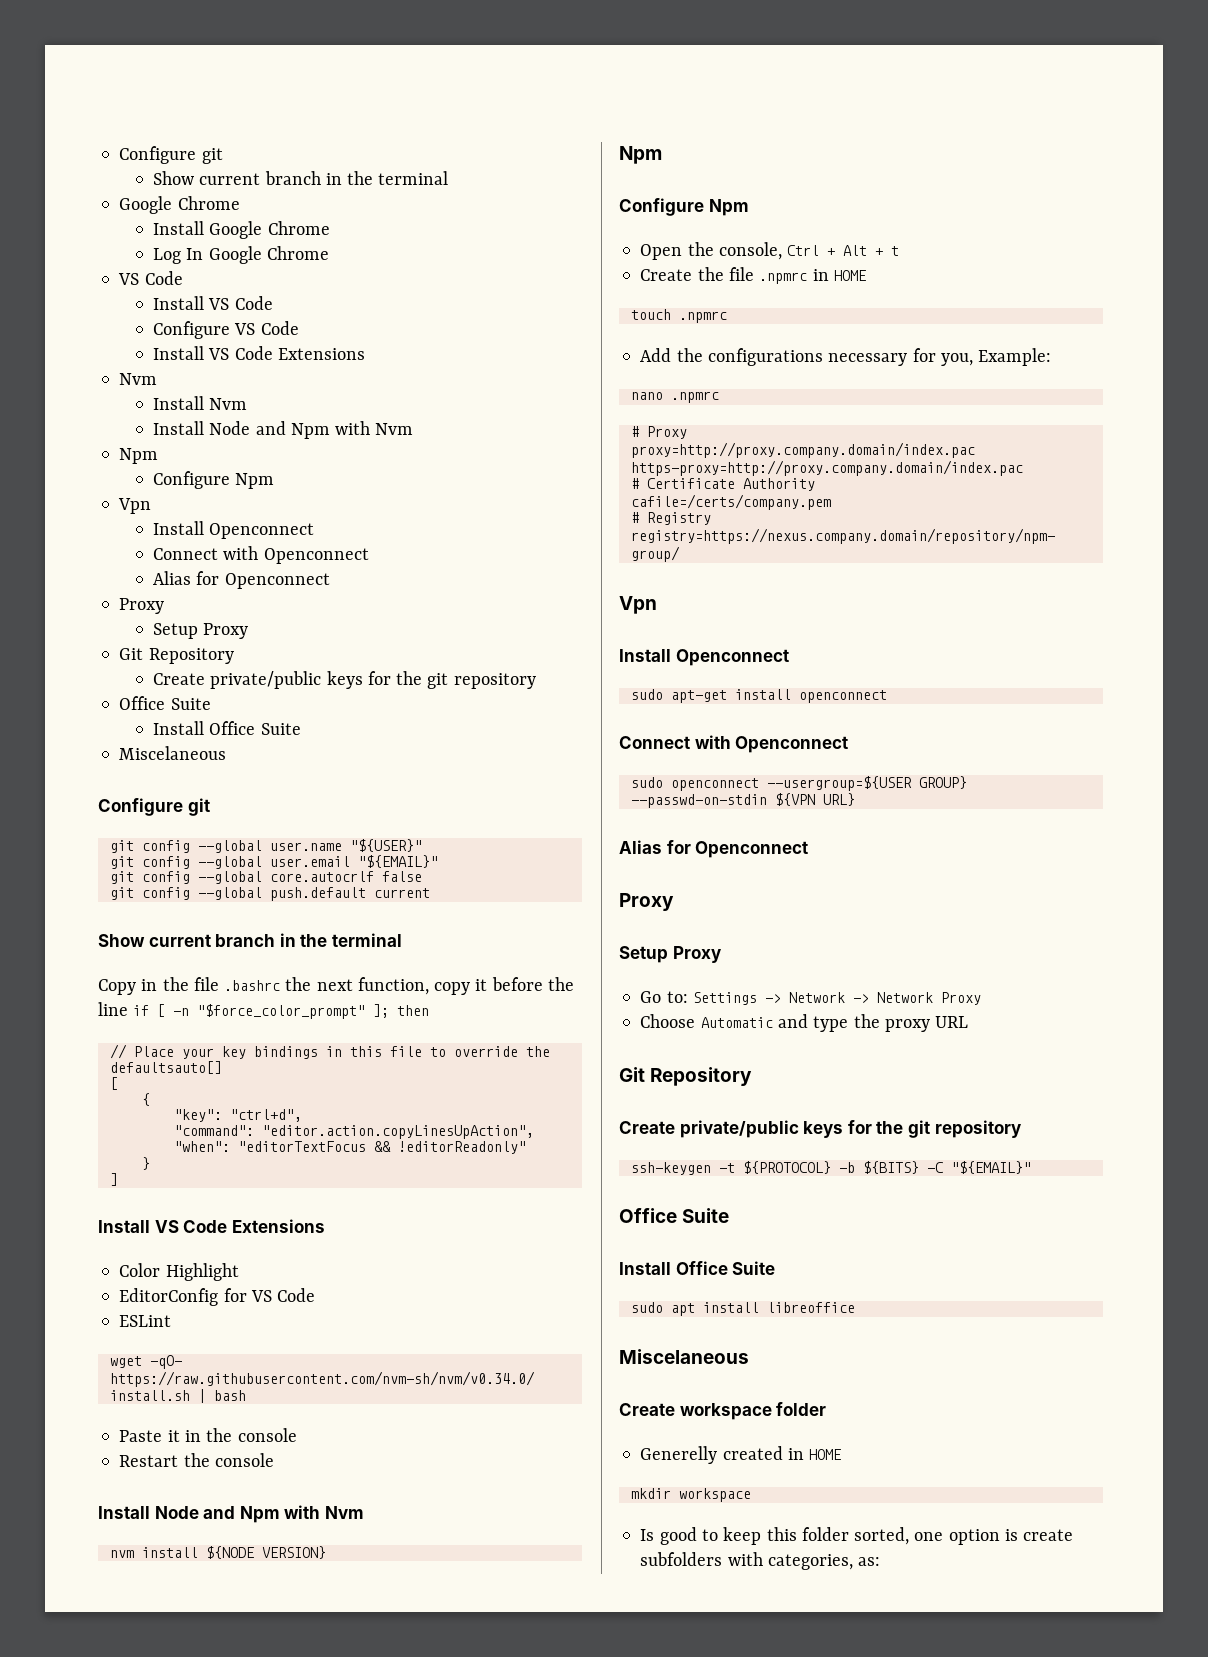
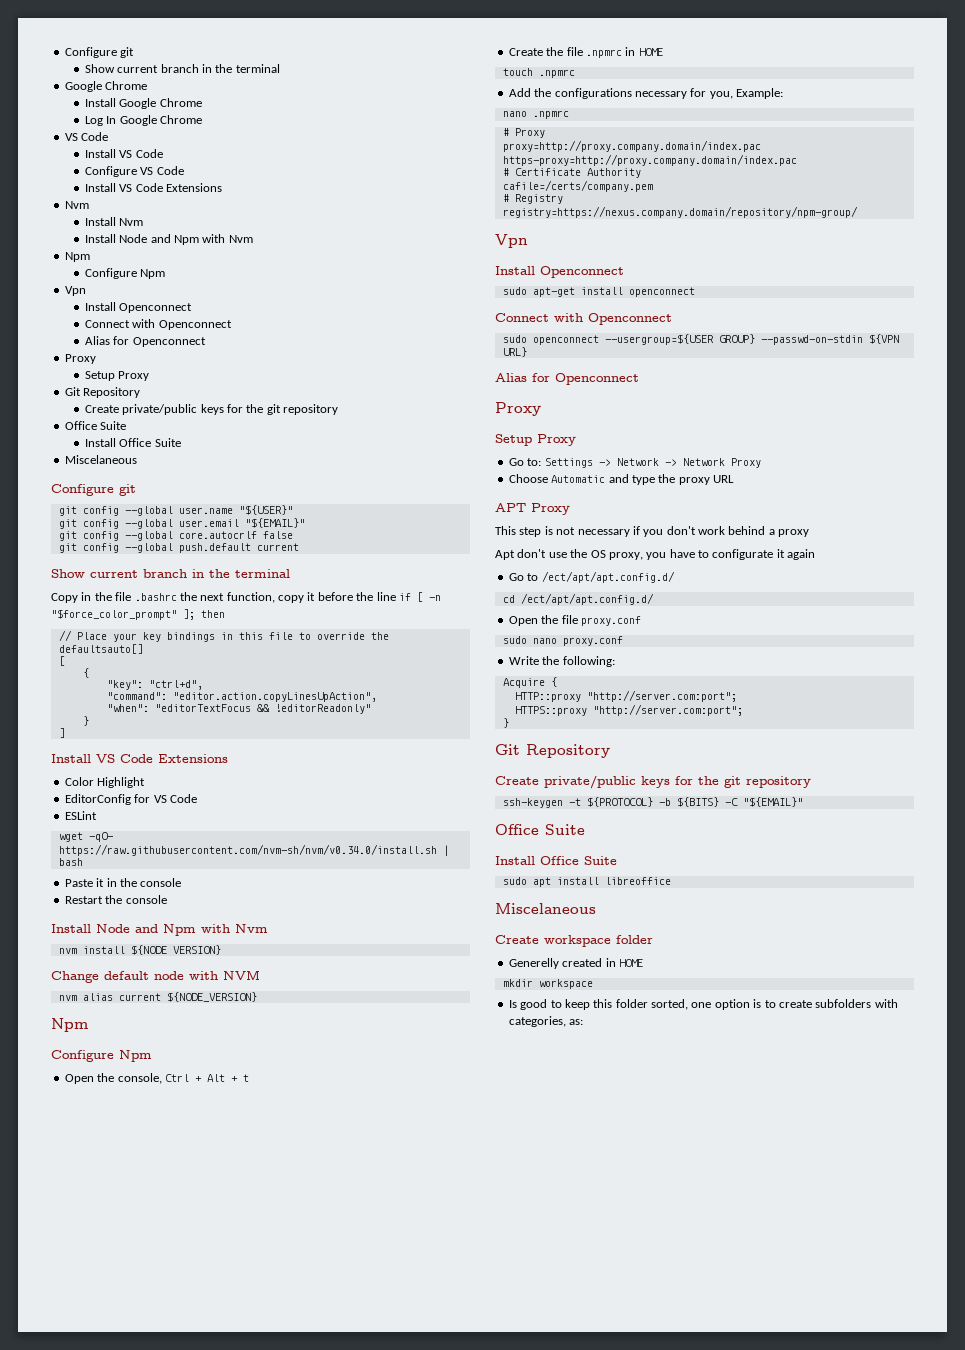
(326, 1552) none -> [51,970,260,983] [58,992,257,1002] // Change default node with NVM // nvm alias current ${NODE_VERSION}
(969, 1022) none -> [495,503,570,515] [495,526,810,537] [495,549,816,560] [508,571,675,583] [502,593,654,605] [508,615,641,626] [502,636,623,646] [508,656,615,667] [502,677,557,688] [514,690,737,702] [514,704,743,716] [502,718,509,728] // APT Proxy // This step is not necessary if you don't work behind a proxy // Apt don't use the OS proxy, you have to configurate it again // Go to /ect/apt/apt.config.d/ // cd /ect/apt/apt.config.d/ // Open the file proxy.conf // sudo nano proxy.conf // Write the following: // Acquire { // HTTP::proxy "http://server.com:port"; // HTTPS::proxy "http://server.com:port"; // }
(1018, 1535) none -> [764,1000,776,1008] to

